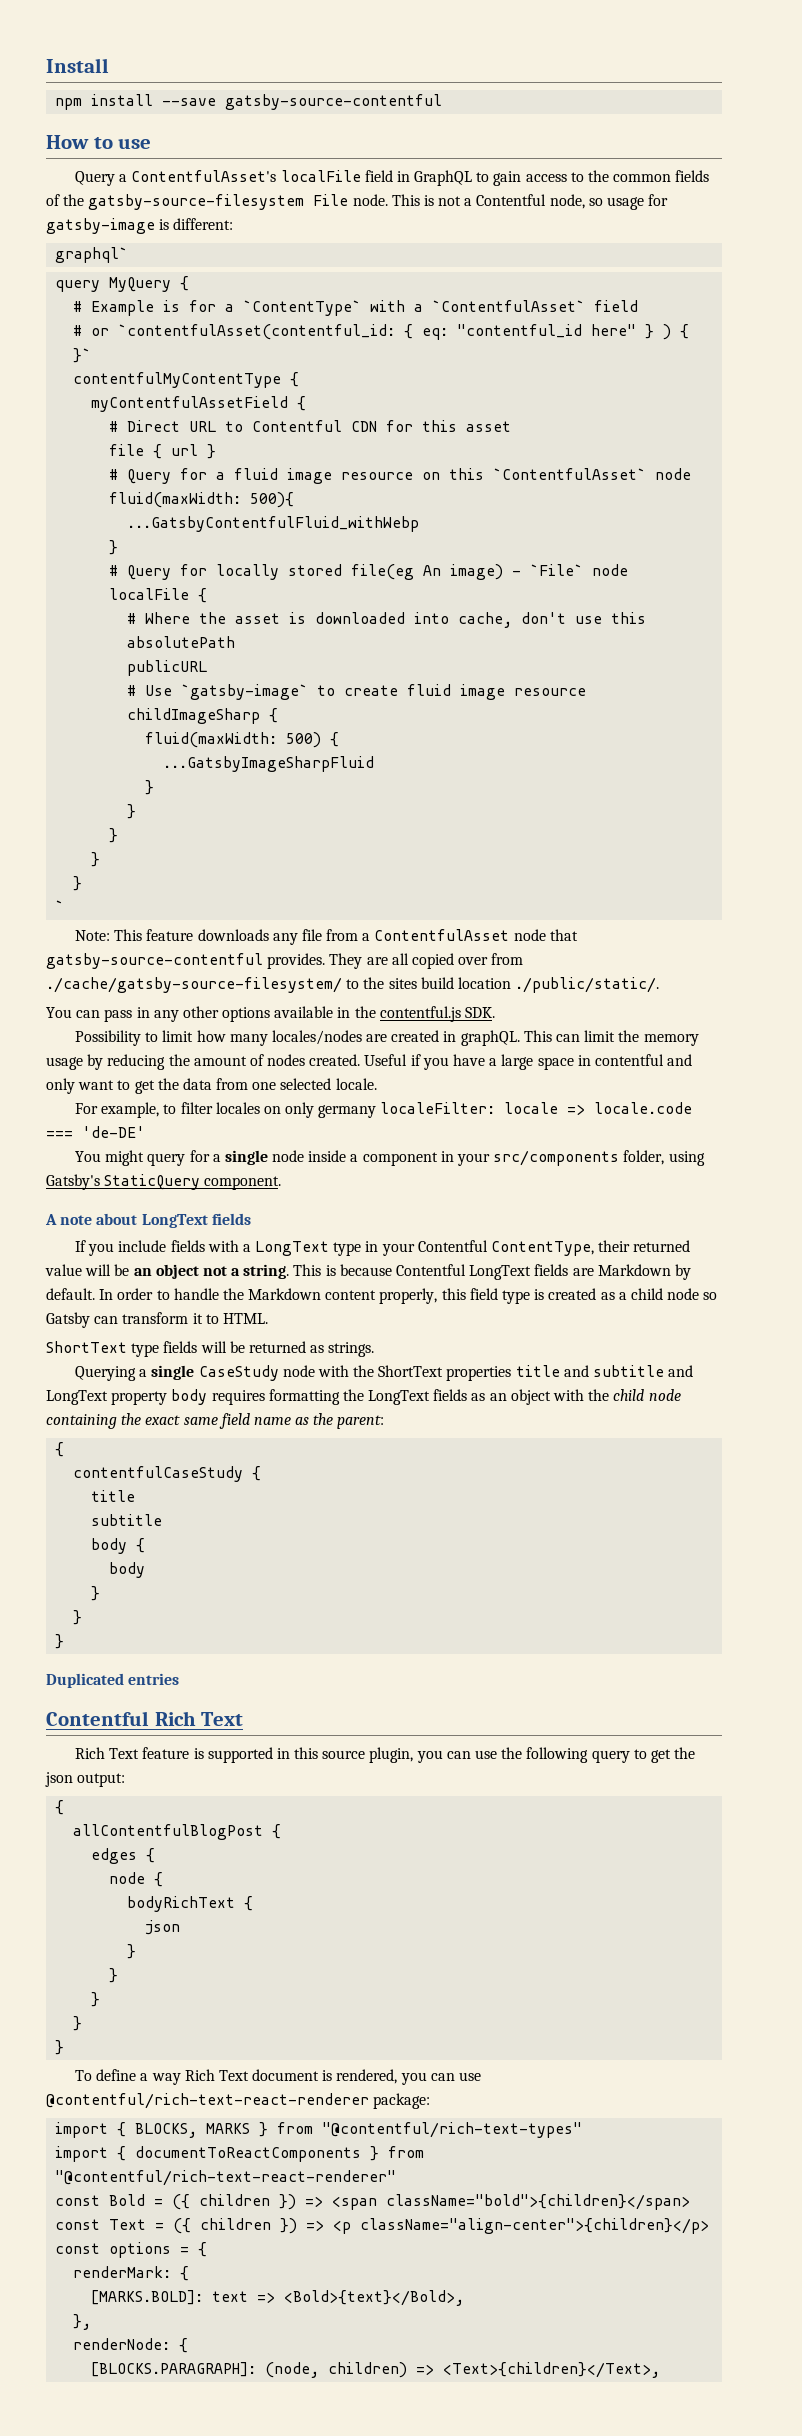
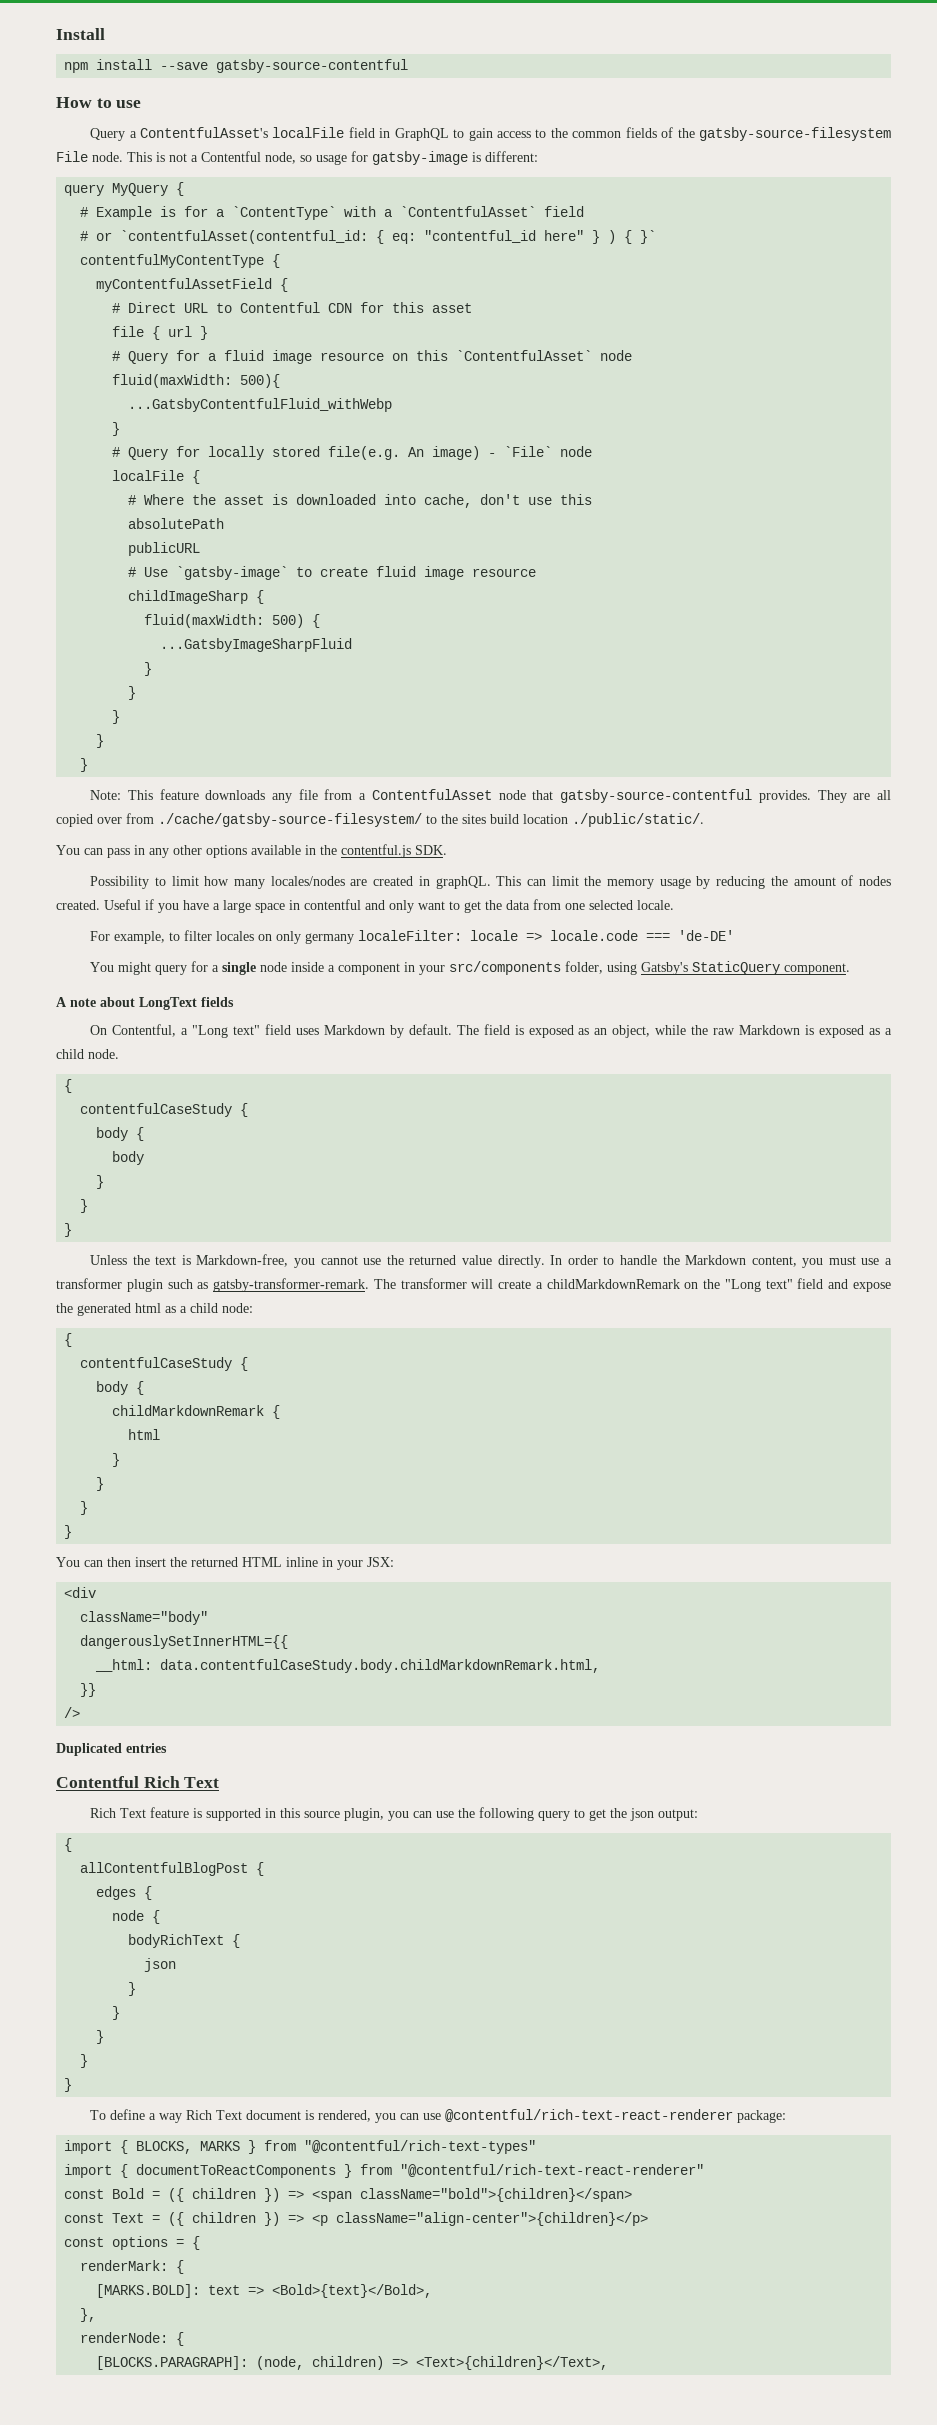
[55,247,129,263] // graphql` -> (538, 156) none
[351,564,415,580] file(eg -> [328,446,401,460] file(e.g.
[55,900,65,912] // ` -> (89, 765) none
[74,1240,691,1256] [45,1264,691,1280] [46,1288,718,1304] [46,1312,268,1328] [46,1341,375,1357] [74,1365,694,1381] [46,1389,681,1405] [46,1413,385,1429] [55,1442,65,1457] [73,1466,262,1482] [91,1490,136,1502] [91,1514,163,1526] If you include fields with a LongText type in your Contentful ContentType, their returned value will be an object not a string. This is because Contentful LongText fields are Markdown by default. In order to handle the Markdown content properly, this field type is created as a child node so Gatsby can transform it to HTML. // ShortText type fields will be returned as strings. // Querying a single CaseStudy node with the ShortText properties title and subtitle and LongText property body requires formatting the LongText fields as an object with the child node containing the exact same field name as the parent: // { // contentfulCaseStudy { // title // subtitle -> [90,1024,893,1038] [56,1049,119,1059] [64,1079,73,1093] [80,1103,249,1117] On Contentful, a "Long text" field uses Markdown by default. The field is exposed as an object, while the raw Markdown is exposed as a child node. // { // contentfulCaseStudy {
(65, 1641) none -> [90,1254,893,1268] [56,1278,891,1292] [56,1303,253,1316] [64,1333,73,1347] [80,1357,249,1371] [96,1381,145,1395] [112,1405,281,1419] [128,1429,161,1440] [112,1453,121,1467] [96,1477,105,1491] [80,1501,89,1515] [64,1525,73,1539] [56,1557,394,1570] [64,1587,97,1598] [80,1611,209,1625] [80,1635,289,1649] [95,1659,601,1673] [80,1683,97,1697] [64,1707,81,1718] // Unless the text is Markdown-free, you cannot use the returned value directly. In order to handle the Markdown content, you must use a transformer plugin such as gatsby-transformer-remark. The transformer will create a childMarkdownRemark on the "Long text" field and expose the generated html as a child node: // { // contentfulCaseStudy { // body { // childMarkdownRemark { // html // } // } // } // } // You can then insert the returned HTML inline in your JSX: // <div // className="body" // dangerouslySetInnerHTML={{ // __html: data.contentfulCaseStudy.body.childMarkdownRemark.html, // }} // />

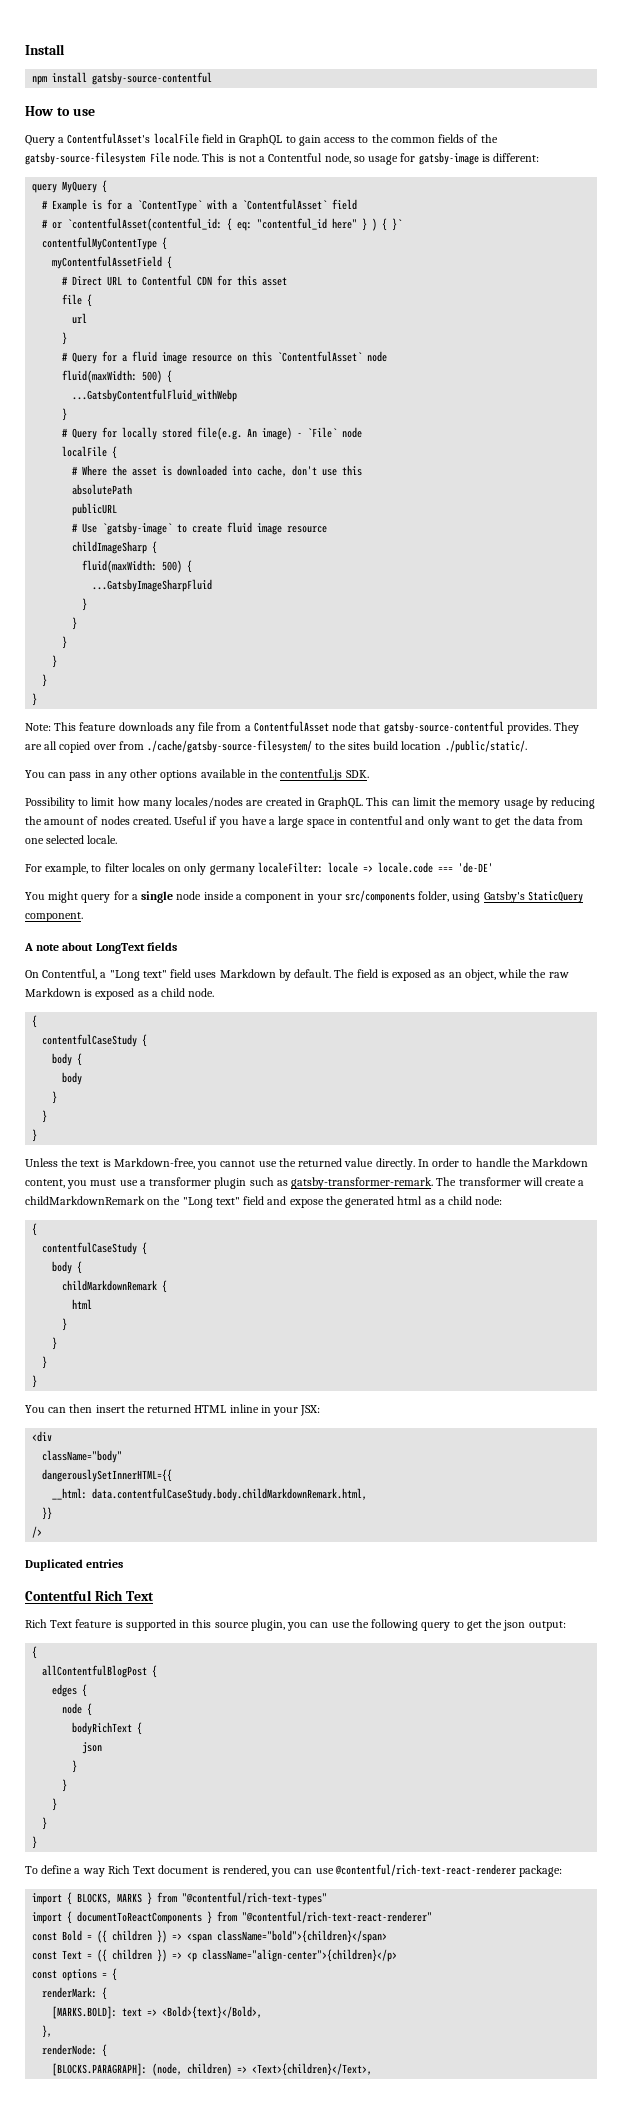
[160,62,209,70] --save -> (88, 77) none
(161, 333) none -> (93, 300) //
(193, 331) none -> (88, 318) //
[240,374,281,388] 500){ -> [142,370,173,383] 500) {
(89, 765) none -> [32,693,38,706] // }
[435,876,491,889] graphQL. -> [318,797,364,809] GraphQL.

